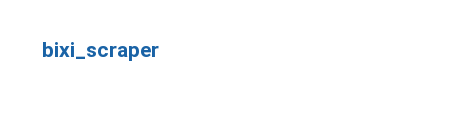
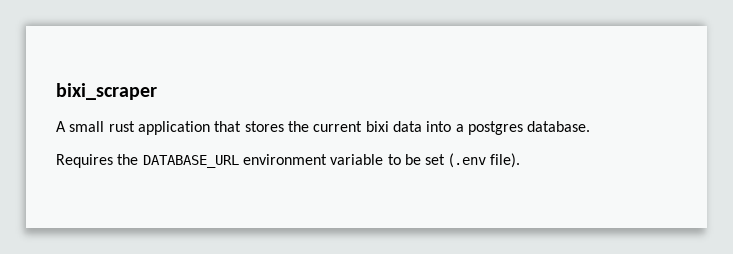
(159, 51) none -> [56,121,591,135] [56,153,520,168] // A small rust application that stores the current bixi data into a postgres database. // Requires the DATABASE_URL environment variable to be set (.env file).

